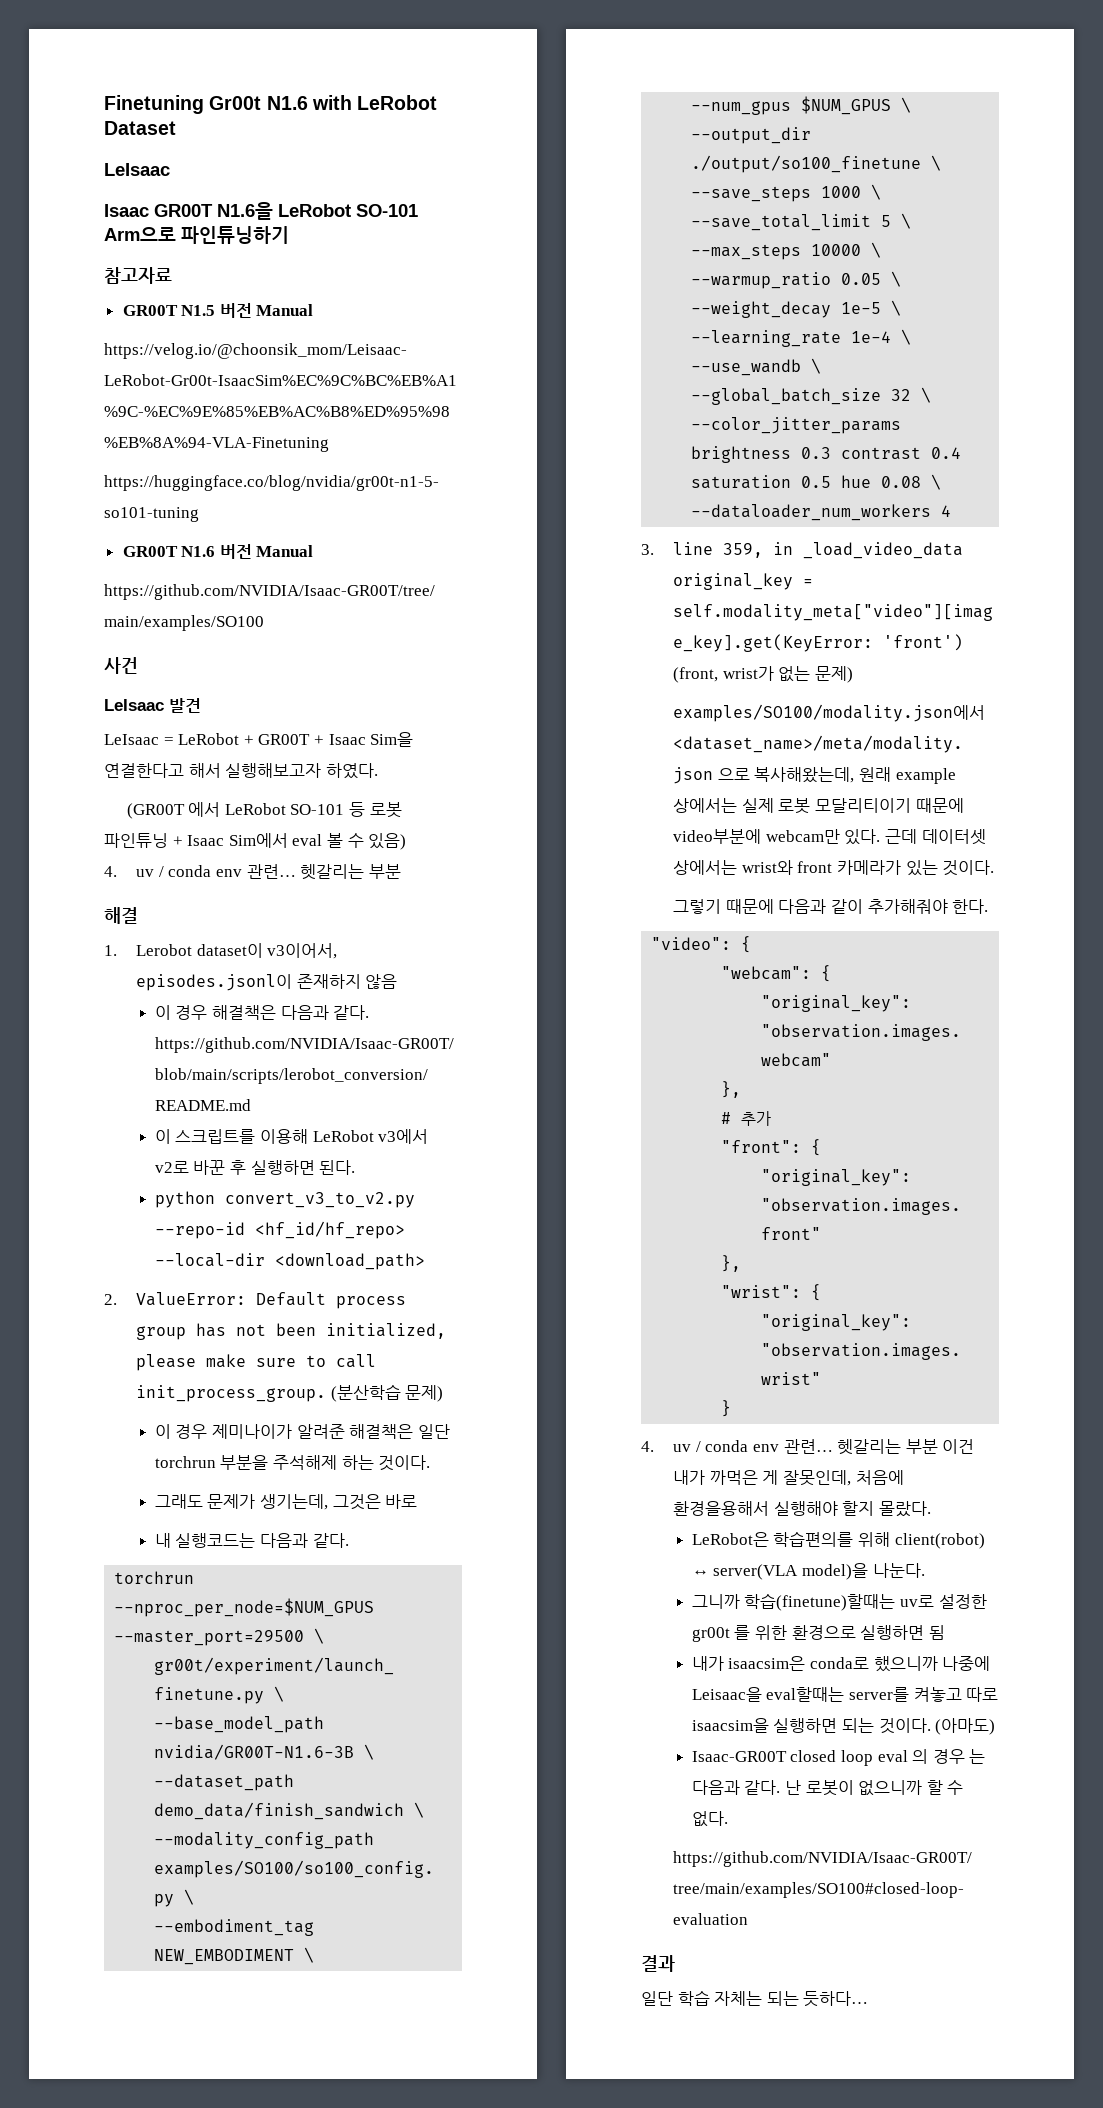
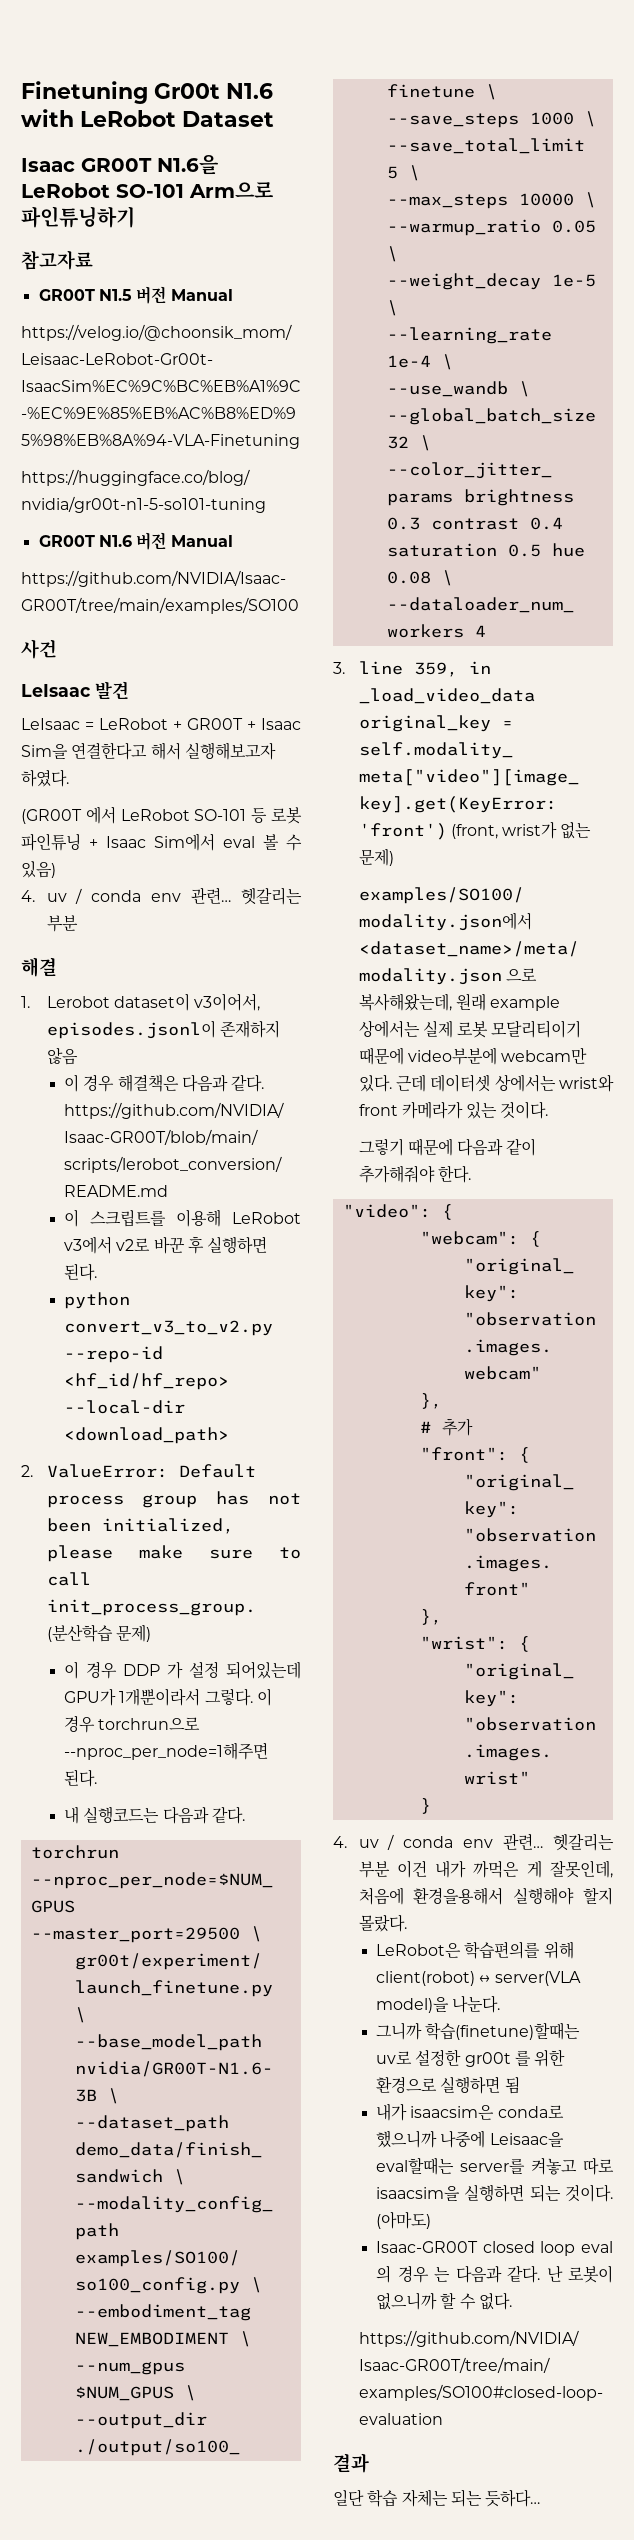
[104,163,170,176] // LeIsaac -> (274, 119) none
[212,1424,450,1439] [154,1455,431,1471] [154,1494,418,1510] 제미나이가 알려준 해결책은 일단 torchrun 부분을 주석해제 하는 것이다. // 그래도 문제가 생기는데, 그것은 바로 -> [123,1661,301,1679] [64,1688,273,1706] [64,1715,201,1733] [64,1742,269,1760] [64,1769,98,1787] DDP 가 설정 되어있는데 GPU가 1개뿐이라서 그렇다. 이 경우 torchrun으로 --nproc_per_node=1해주면 된다.

